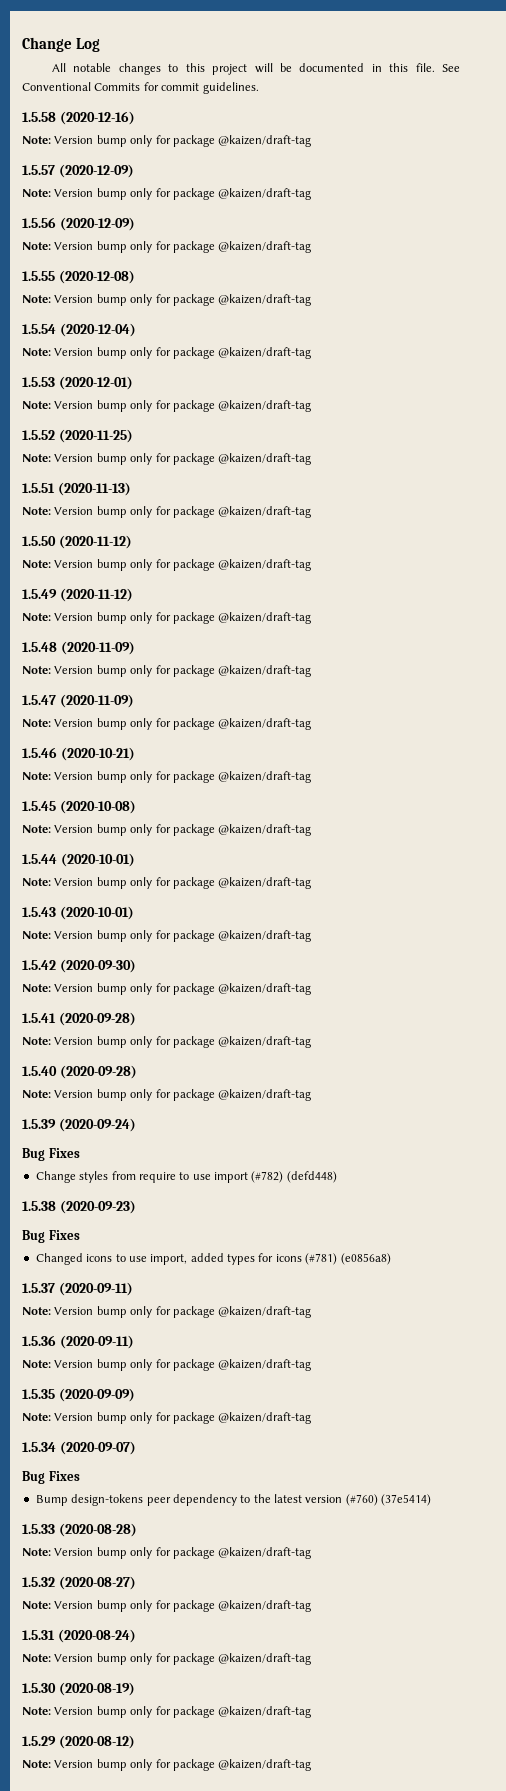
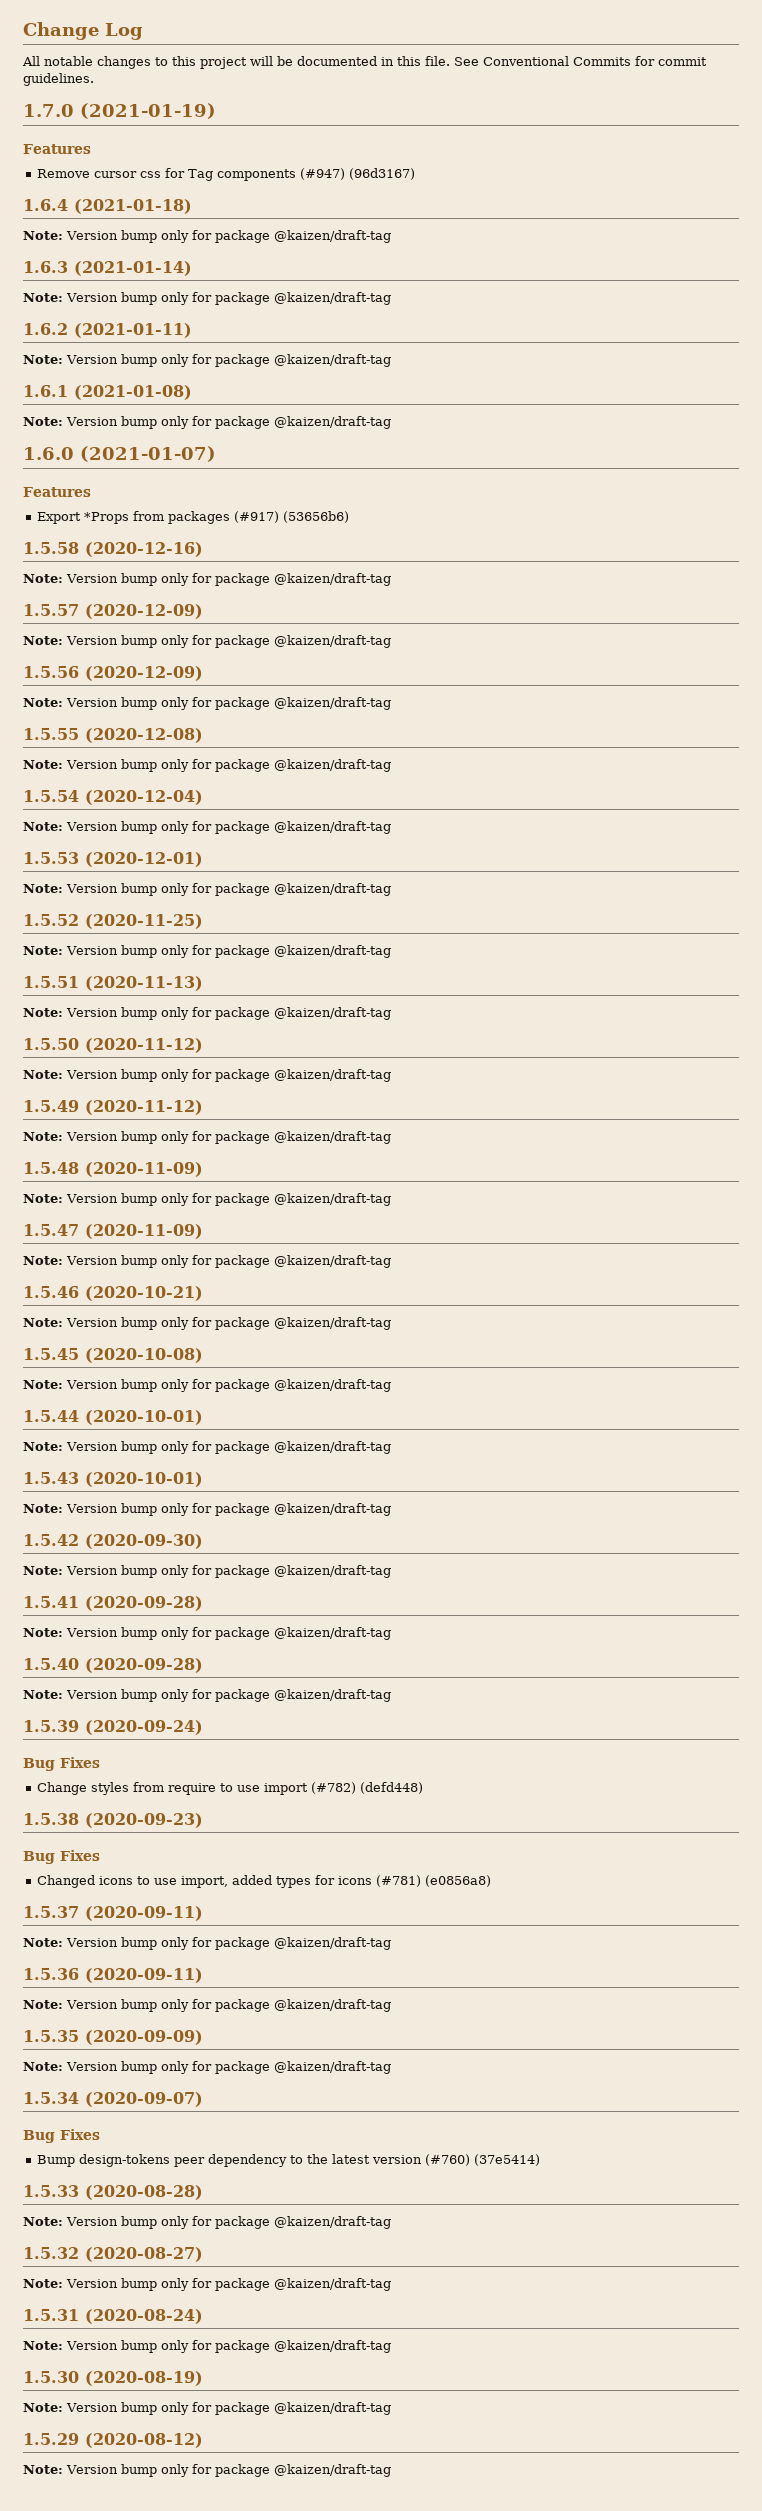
(259, 88) none -> [23,103,216,119] [23,144,91,154] [36,168,415,181] [23,199,192,214] [23,230,391,243] [23,261,192,276] [23,292,391,305] [23,323,192,338] [23,354,391,367] [23,385,192,400] [23,416,391,429] [23,446,216,462] [23,487,91,497] [36,511,349,524] // 1.7.0 (2021-01-19) // Features // Remove cursor css for Tag components (#947) (96d3167) // 1.6.4 (2021-01-18) // Note: Version bump only for package @kaizen/draft-tag // 1.6.3 (2021-01-14) // Note: Version bump only for package @kaizen/draft-tag // 1.6.2 (2021-01-11) // Note: Version bump only for package @kaizen/draft-tag // 1.6.1 (2021-01-08) // Note: Version bump only for package @kaizen/draft-tag // 1.6.0 (2021-01-07) // Features // Export *Props from packages (#917) (53656b6)

